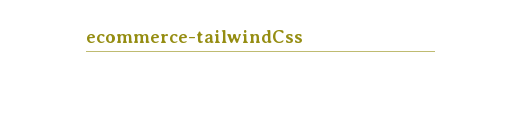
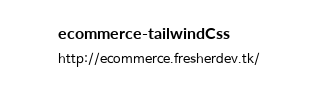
(303, 36) none -> [58,52,260,67] // http://ecommerce.fresherdev.tk/

